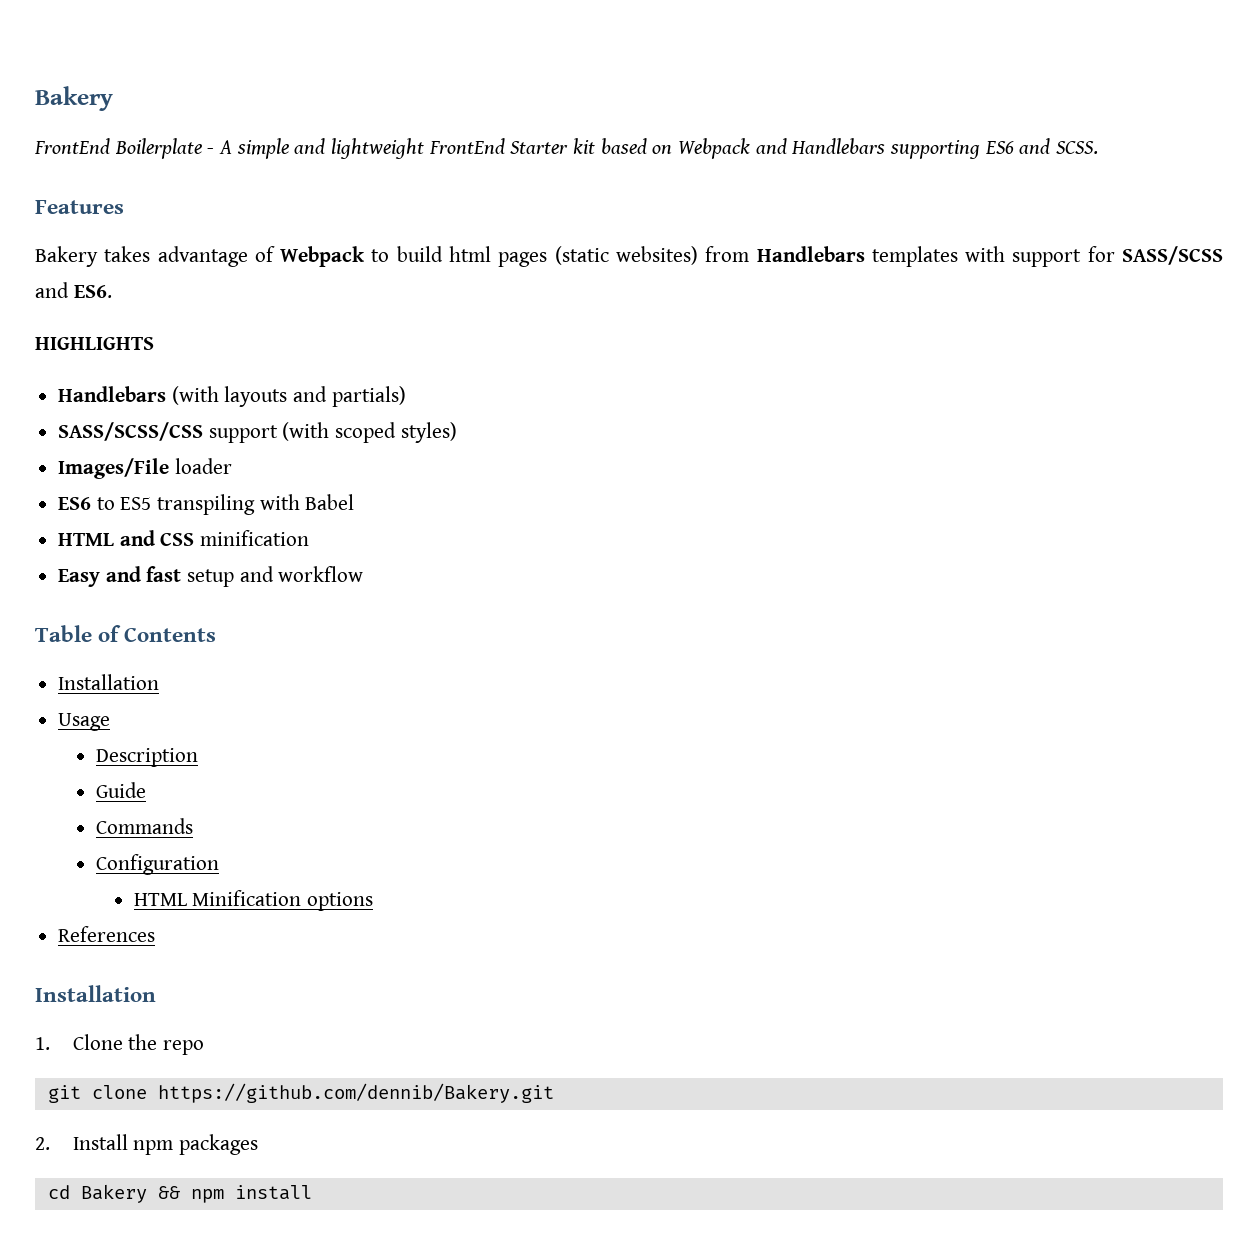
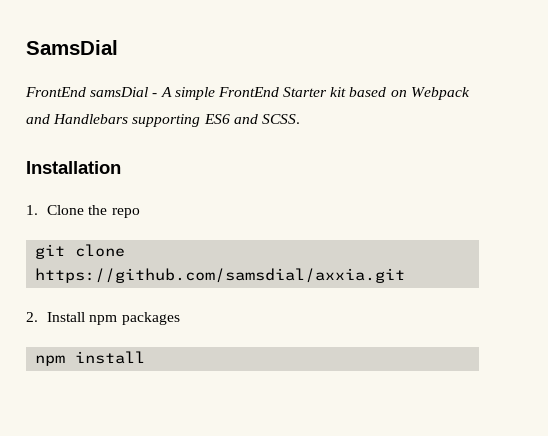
[35,86,113,111] [34,138,202,159] Bakery // FrontEnd Boilerplate -> [26,40,118,55] [25,87,149,97] SamsDial // FrontEnd samsDial
[294,138,425,159] and lightweight -> (215, 93) none
[35,200,124,214] [35,246,1223,267] [35,282,112,298] [35,337,154,350] [58,386,406,407] [58,422,457,443] [58,458,232,479] [58,494,355,515] [58,530,310,546] [58,566,364,587] [35,625,217,642] [58,674,160,690] [58,713,111,731] [95,748,198,767] [95,782,146,798] [95,818,193,834] [95,854,219,875] [133,890,373,911] [58,926,156,942] // Features // Bakery takes advantage of Webpack to build html pages (static websites) from Handlebars templates with support for SASS/SCSS and ES6. // HIGHLIGHTS // Handlebars (with layouts and partials) // SASS/SCSS/CSS support (with scoped styles) // Images/File loader // ES6 to ES5 transpiling with Babel // HTML and CSS minification // Easy and fast setup and workflow // Table of Contents // Installation // Usage // Description // Guide // Commands // Configuration // HTML Minification options // References -> (300, 119) none
[157,1083,554,1103] https://github.com/dennib/Bakery.git -> [35,268,406,283] https://github.com/samsdial/axxia.git
[47,1184,180,1203] cd Bakery && -> (180, 318) none

